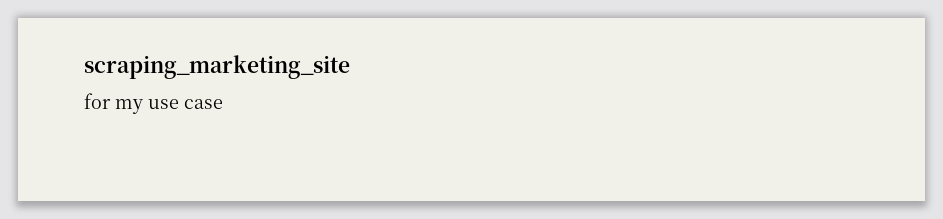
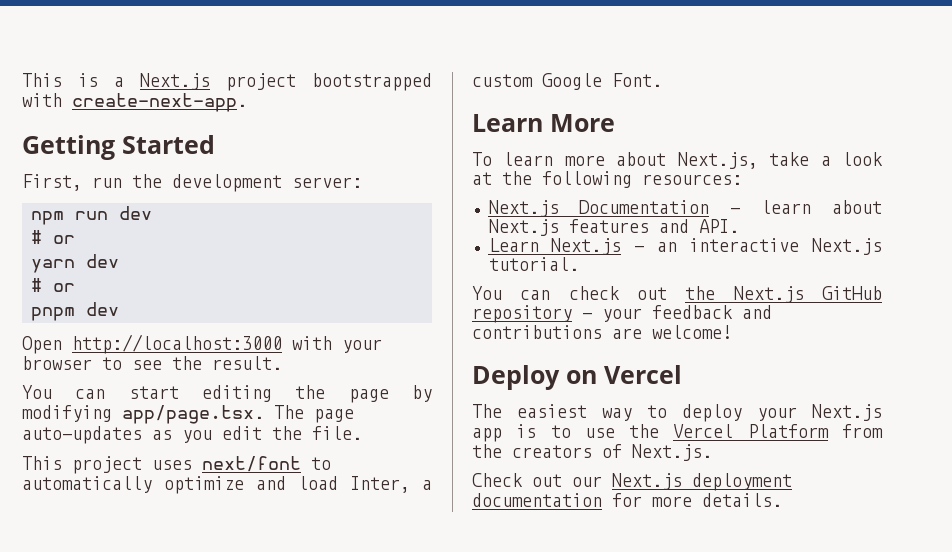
[84,55,350,79] [84,93,223,114] scraping_marketing_site // for my use case -> [22,73,432,91] [22,93,247,112] [22,135,215,160] [22,174,362,192] [31,206,152,225] [31,230,75,244] [31,254,119,273] [31,278,75,292] [31,302,119,321] [22,334,382,354] [22,356,282,370] [22,385,432,403] [22,405,354,424] [22,426,362,444] [22,456,331,474] [22,476,432,494] [472,73,662,90] [472,114,615,132] [472,152,883,169] [472,171,742,188] [488,200,882,217] [488,219,739,236] [488,238,882,255] [488,257,579,271] [472,286,882,303] [472,305,772,323] [472,325,732,339] [472,365,682,390] [472,404,882,422] [472,424,883,442] [472,444,712,461] [472,473,792,491] [472,493,782,507] This is a Next.js project bootstrapped with create-next-app. // Getting Started // First, run the development server: // npm run dev // # or // yarn dev // # or // pnpm dev // Open http://localhost:3000 with your browser to see the result. // You can start editing the page by modifying app/page.tsx. The page auto-updates as you edit the file. // This project uses next/font to automatically optimize and load Inter, a custom Google Font. // Learn More // To learn more about Next.js, take a look at the following resources: // Next.js Documentation - learn about Next.js features and API. // Learn Next.js - an interactive Next.js tutorial. // You can check out the Next.js GitHub repository - your feedback and contributions are welcome! // Deploy on Vercel // The easiest way to deploy your Next.js app is to use the Vercel Platform from the creators of Next.js. // Check out our Next.js deployment documentation for more details.

